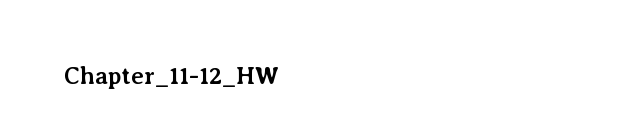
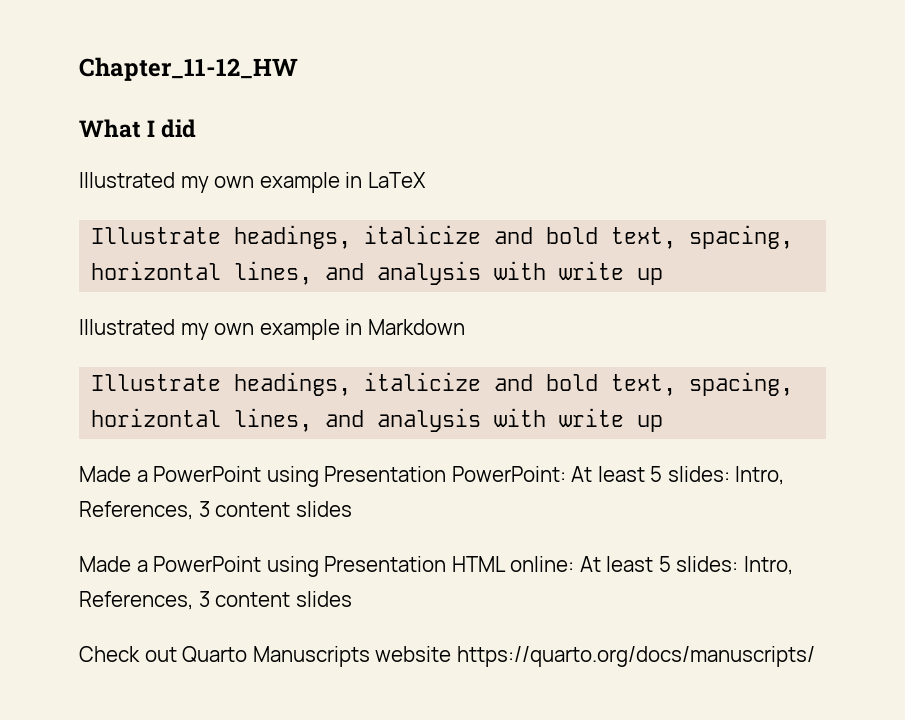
(279, 77) none -> [79,119,197,138] [79,172,426,193] [91,225,794,249] [91,261,664,285] [79,319,465,340] [91,372,794,396] [91,408,664,432] [79,466,785,487] [79,501,352,520] [79,556,793,577] [79,591,352,610] [79,646,815,667] // What I did // Illustrated my own example in LaTeX // Illustrate headings, italicize and bold text, spacing, horizontal lines, and analysis with write up // Illustrated my own example in Markdown // Illustrate headings, italicize and bold text, spacing, horizontal lines, and analysis with write up // Made a PowerPoint using Presentation PowerPoint: At least 5 slides: Intro, References, 3 content slides // Made a PowerPoint using Presentation HTML online: At least 5 slides: Intro, References, 3 content slides // Check out Quarto Manuscripts website https://quarto.org/docs/manuscripts/

